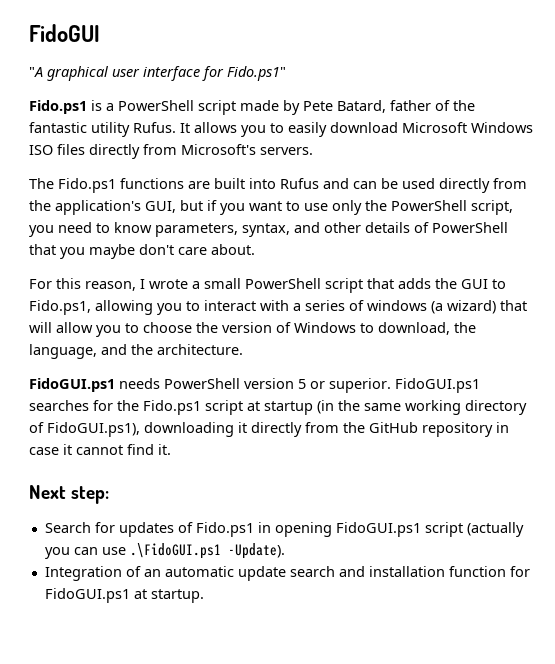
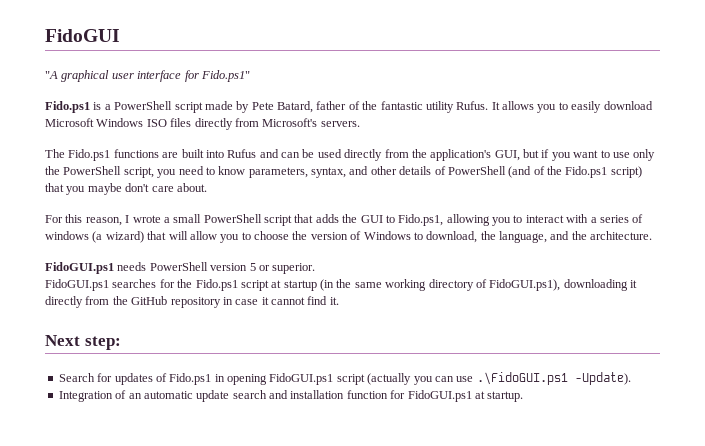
(508, 227) none -> [508,166,642,178] (and of the Fido.ps1 script)
(391, 385) none -> (316, 268) //

